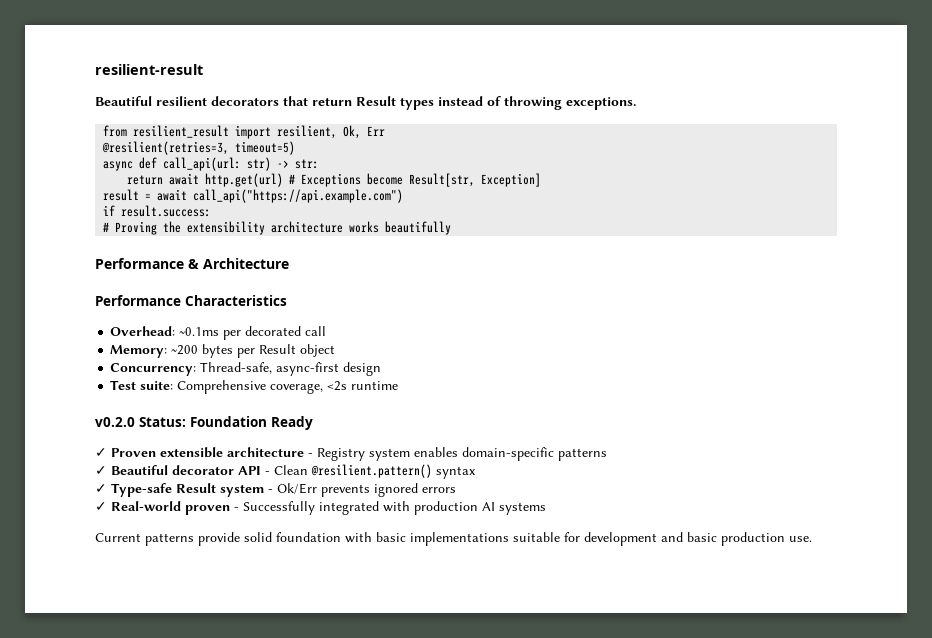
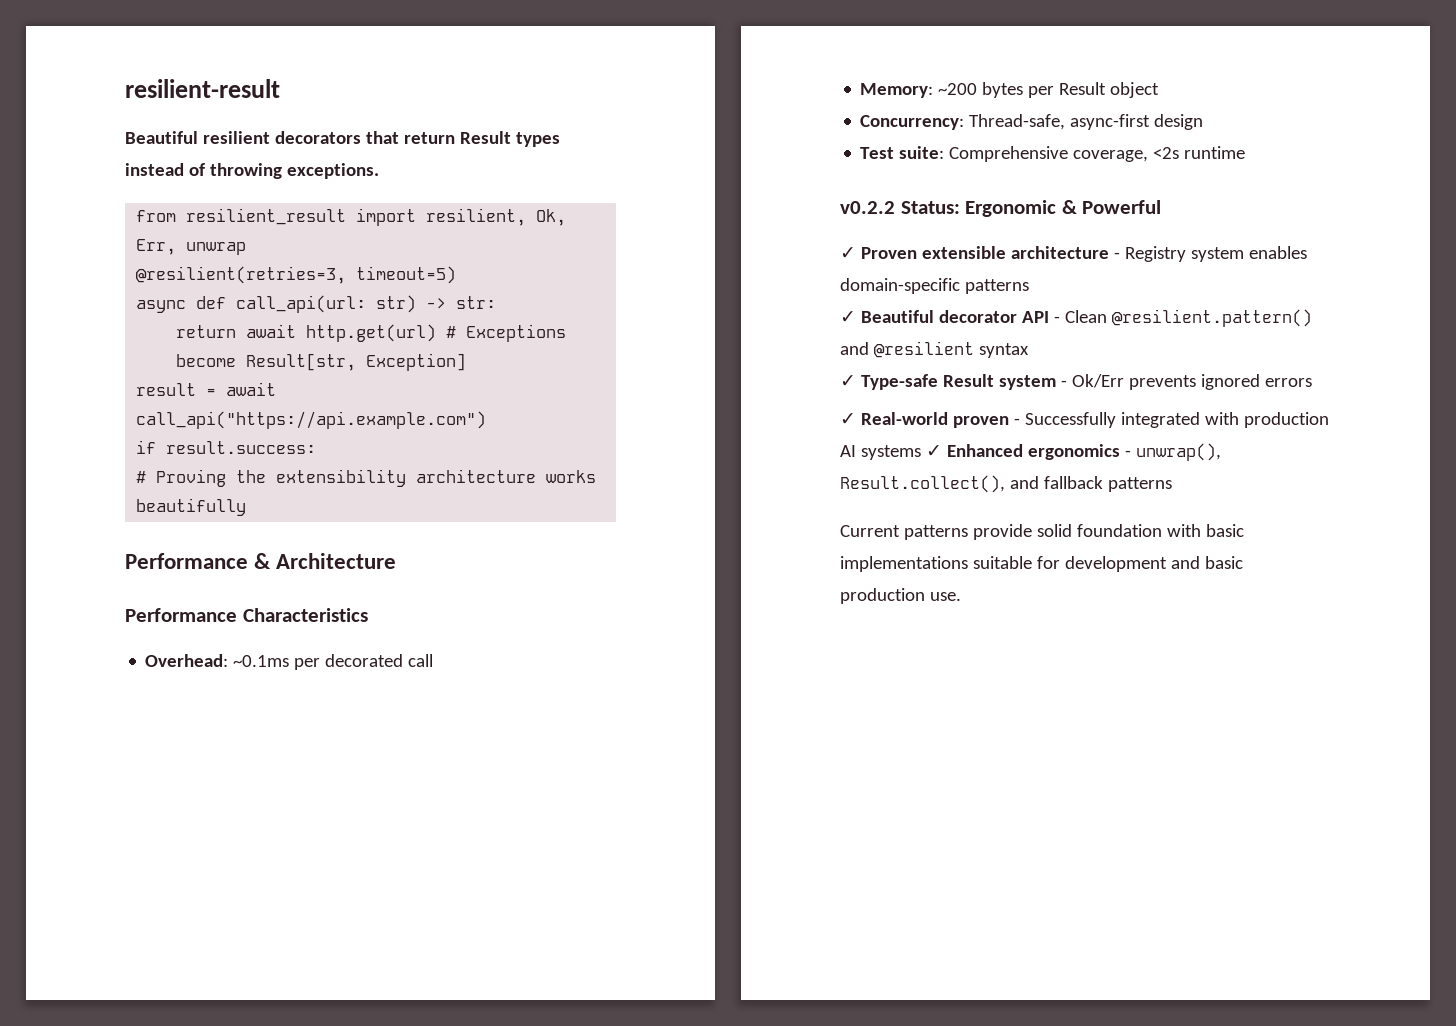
[367,126,386,136] Err -> [136,239,247,255] Err, unwrap
[95,416,313,430] v0.2.0 Status: Foundation Ready -> [840,200,1162,217] v0.2.2 Status: Ergonomic & Powerful
(432, 471) none -> [840,341,974,358] and @resilient
(546, 508) none -> [925,443,1221,461] [840,475,1172,493] ✓ Enhanced ergonomics - unwrap(), Result.collect(), and fallback patterns

